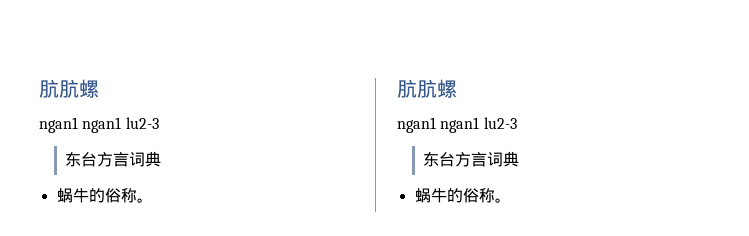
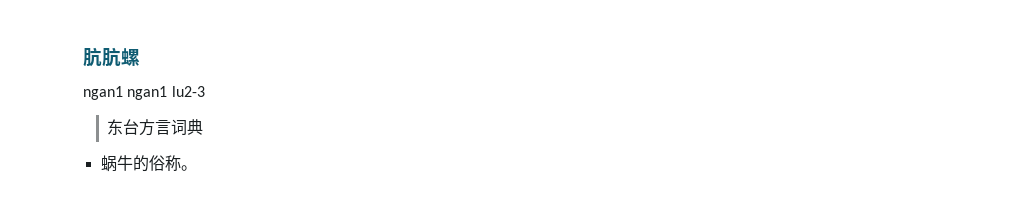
[397,79,457,98] [397,117,517,133] [423,151,520,167] [414,188,511,203] // 肮肮螺 // ngan1 ngan1 lu2-3 // 东台方言词典 // 蜗牛的俗称。 -> (197, 168) none

